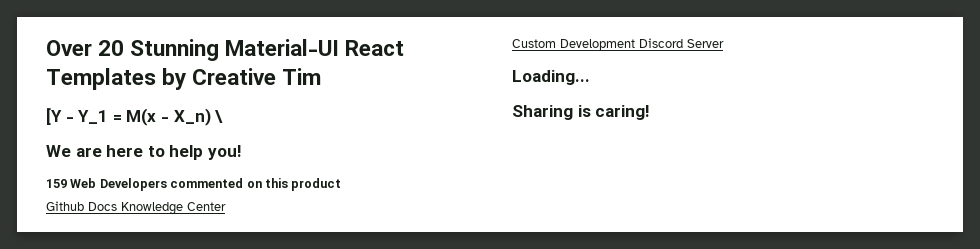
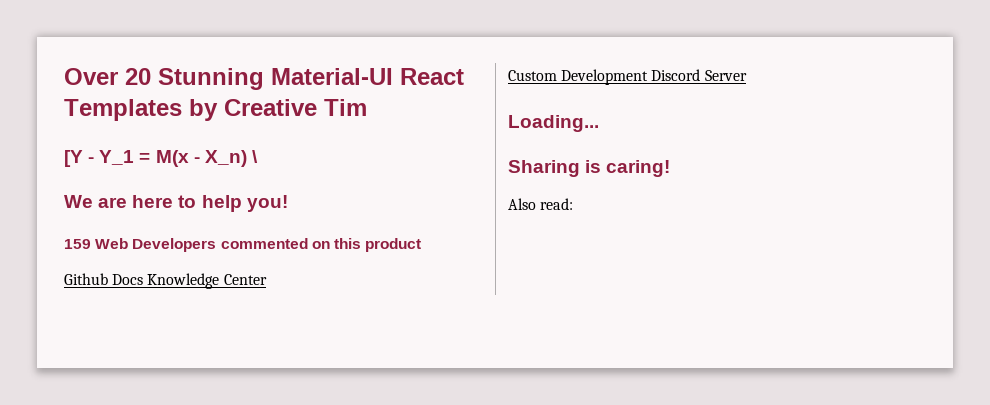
(650, 112) none -> [508,198,574,210] // Also read:

